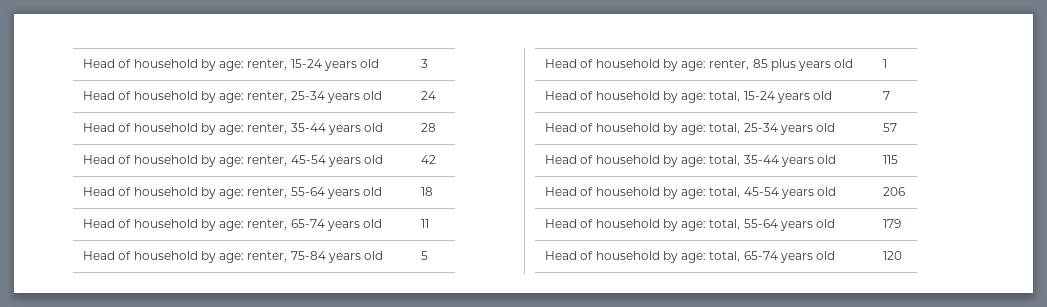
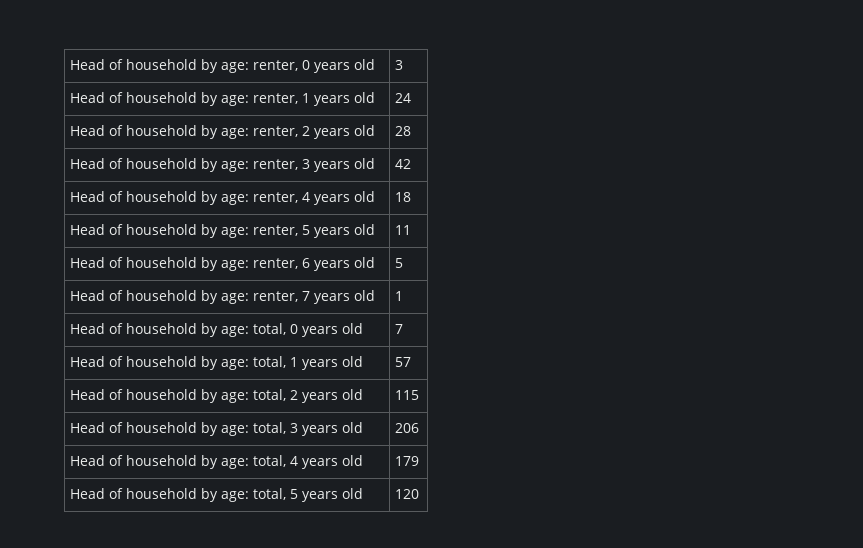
[83,59,322,71] Head of household by age: renter, 15-24 -> [70,59,311,73] Head of household by age: renter, 0
[290,91,325,100] 25-34 -> [302,93,311,103] 1
[290,123,326,132] 35-44 -> [302,126,311,136] 2
[290,155,326,164] 45-54 -> [302,159,311,169] 3
[290,187,325,196] 55-64 -> [302,192,311,202] 4
[290,219,325,228] 65-74 -> [302,225,311,235] 5
[290,251,326,260] 75-84 -> [302,258,311,268] 6
[752,59,796,71] 85 plus -> [302,291,311,301] 7
[743,91,775,100] 15-24 -> [290,324,299,334] 0
[743,123,778,132] 25-34 -> [290,357,299,367] 1
[743,155,779,164] 35-44 -> [290,390,299,400] 2
[743,187,779,196] 45-54 -> [290,423,299,433] 3
[743,219,778,228] 55-64 -> [290,456,299,466] 4
[743,251,778,260] 65-74 -> [290,489,299,499] 5

